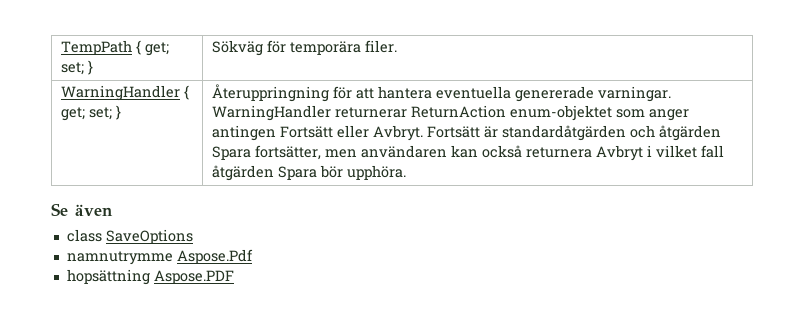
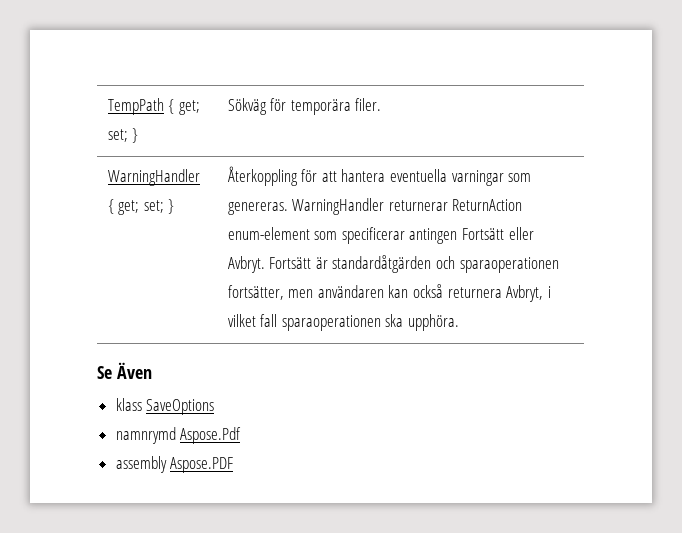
[211,84,329,102] Återuppringning -> [227,166,298,186] Återkoppling
[514,86,671,102] [211,105,689,121] genererade varningar. WarningHandler returnerar ReturnAction enum-objektet som anger -> [451,170,532,186] [227,198,523,215] [227,227,405,244] varningar som genereras. WarningHandler returnerar ReturnAction enum-element som specificerar
[658,125,721,141] [211,146,251,160] åtgärden Spara -> [459,257,559,273] sparaoperationen
[595,145,643,161] Avbryt -> [506,285,544,302] Avbryt,
[211,165,343,181] åtgärden Spara bör -> [281,314,404,331] sparaoperationen ska
[75,204,113,216] [66,229,102,242] även // class -> [116,362,152,379] [115,398,142,411] Även // klass
[66,251,173,265] namnutrymme -> [115,427,176,444] namnrymd
[66,269,150,285] hopsättning -> [115,456,167,473] assembly

